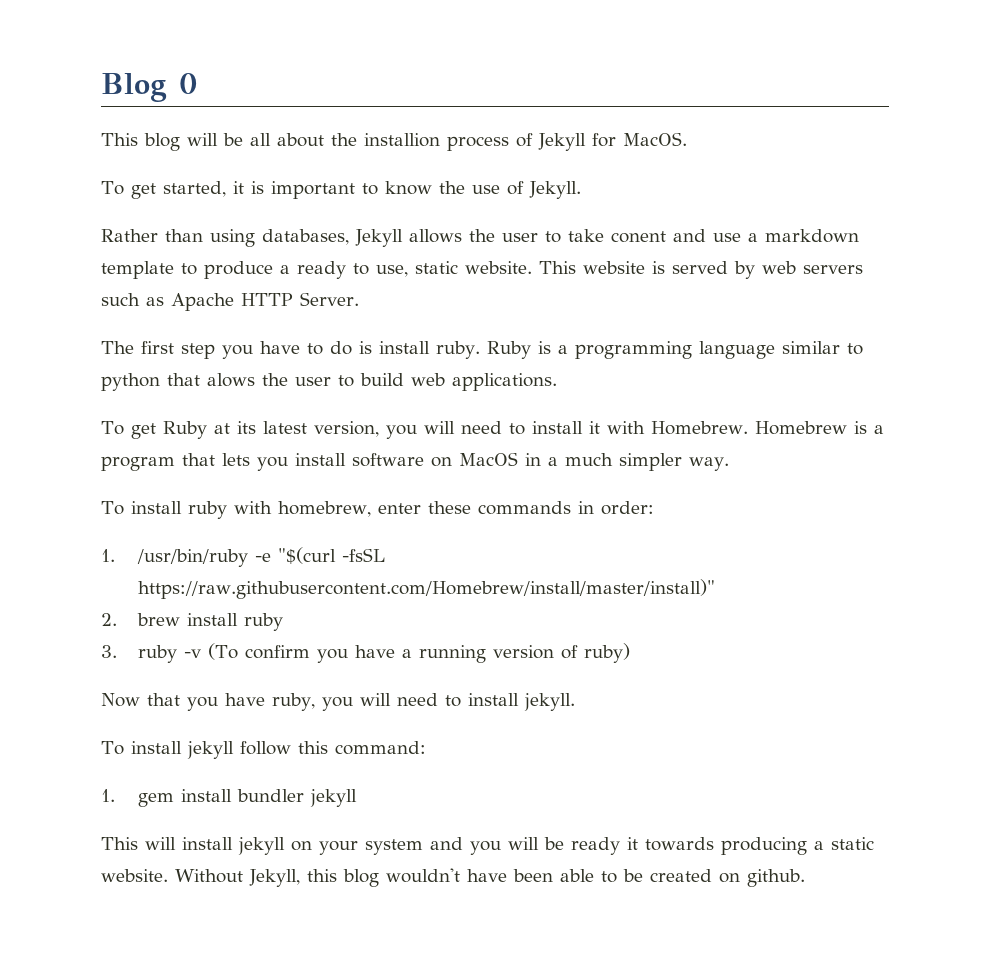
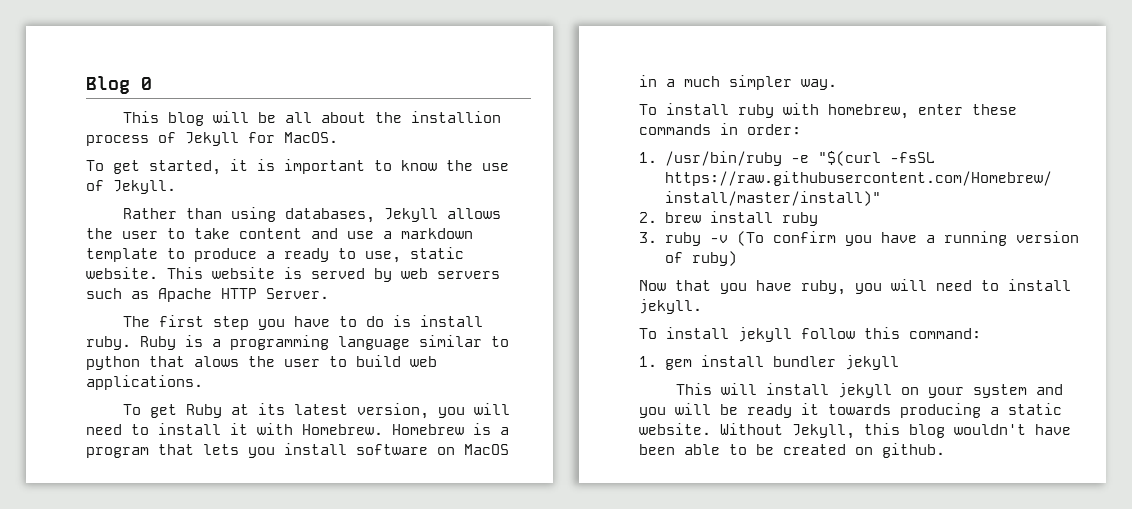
[611,231,666,243] conent -> [239,228,302,239] content

